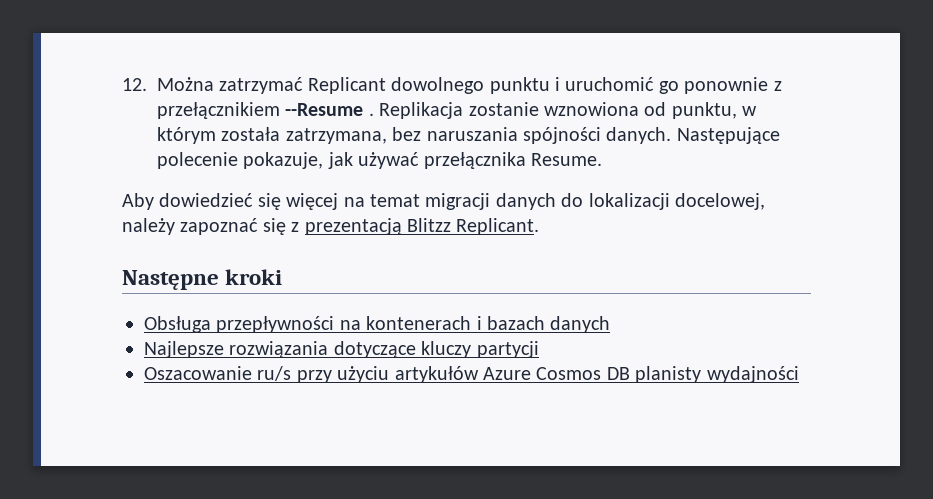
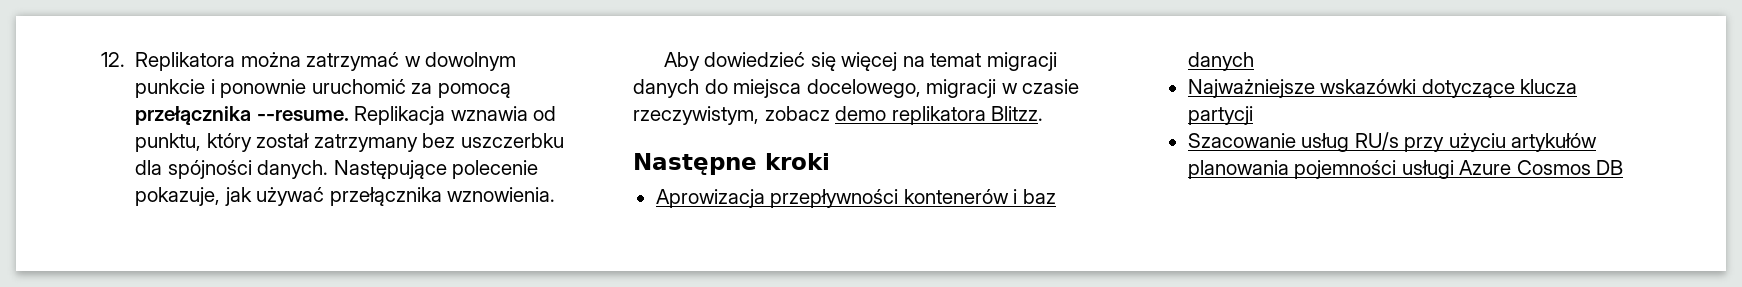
[157,77,782,94] [157,102,758,119] [157,127,518,144] Można zatrzymać Replicant dowolnego punktu i uruchomić go ponownie z przełącznikiem --Resume . Replikacja zostanie wznowiona od punktu, w którym została zatrzymana, bez naruszania -> [135,52,517,71] [135,79,511,98] [135,106,557,125] [135,133,564,152] [135,160,163,175] Replikatora można zatrzymać w dowolnym punkcie i ponownie uruchomić za pomocą przełącznika --resume. Replikacja wznawia od punktu, który został zatrzymany bez uszczerbku dla
[531,153,602,166] Resume. -> [447,187,556,202] wznowienia.
[588,193,765,210] [122,218,540,235] [122,269,283,290] [144,316,611,333] [144,341,539,358] [144,366,479,383] lokalizacji docelowej, należy zapoznać się z prezentacją Blitzz Replicant. // Następne kroki // Obsługa przepływności na kontenerach i bazach danych // Najlepsze rozwiązania dotyczące kluczy partycji // Oszacowanie ru/s przy użyciu artykułów -> [733,79,1080,98] [633,106,1044,125] [633,153,830,175] [655,189,1056,208] [1187,52,1254,71] [1187,79,1578,98] [1187,106,1253,125] [1187,132,1598,152] [1187,160,1454,179] miejsca docelowego, migracji w czasie rzeczywistym, zobacz demo replikatora Blitzz. // Następne kroki // Aprowizacja przepływności kontenerów i baz danych // Najważniejsze wskazówki dotyczące klucza partycji // Szacowanie usług RU/s przy użyciu artykułów planowania pojemności usługi
[635,366,799,383] planisty wydajności -> (1624, 167) none

